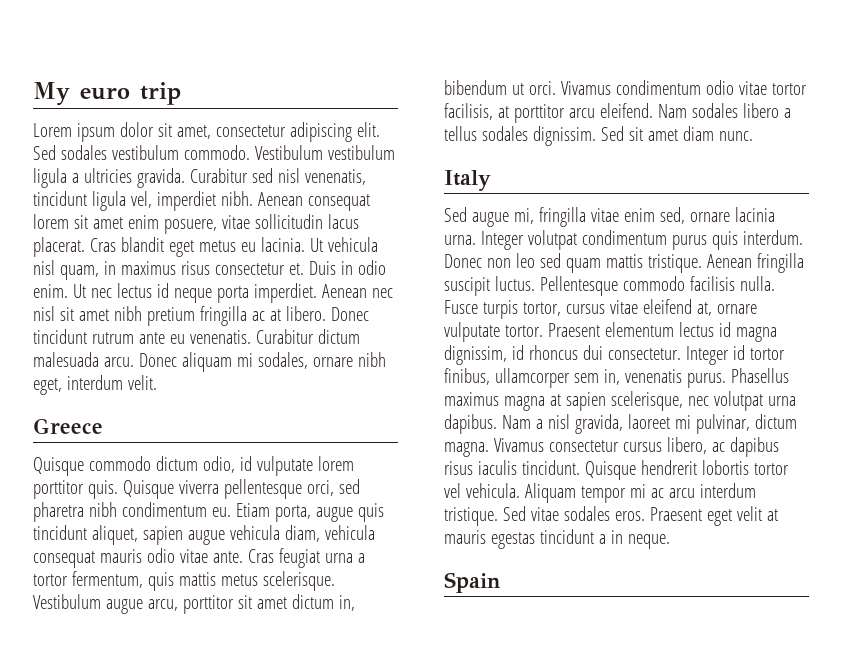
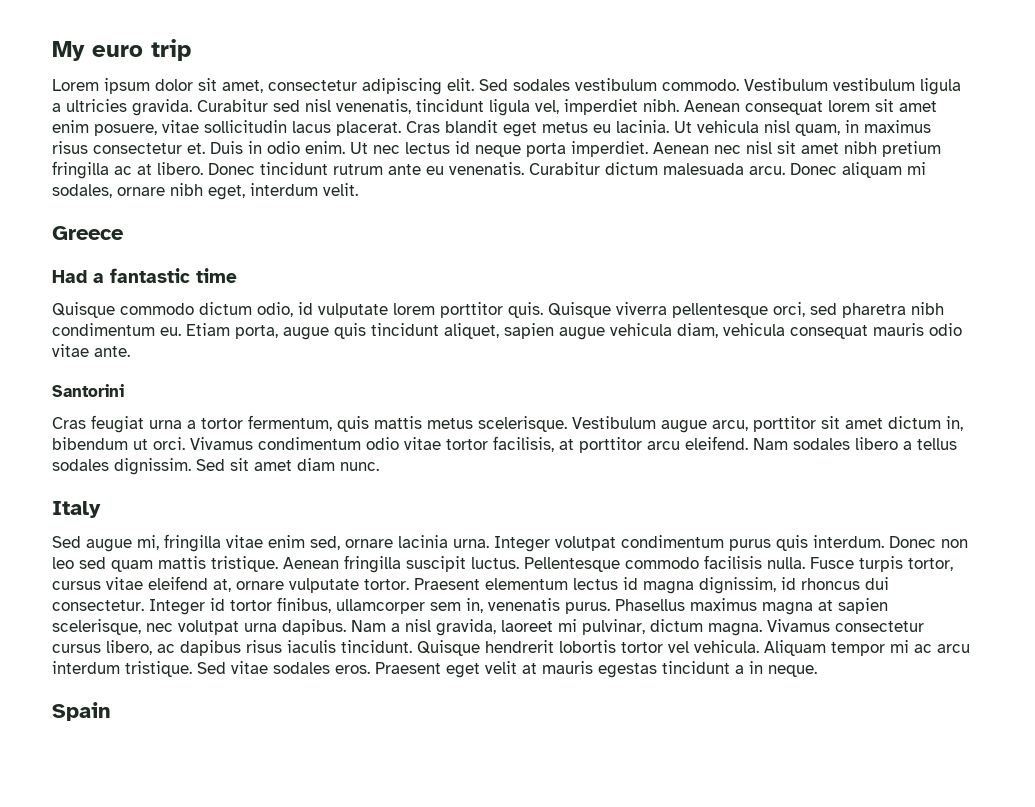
(103, 426) none -> [52,268,237,283] // Had a fantastic time
(243, 557) none -> [52,384,124,397] // Santorini //

